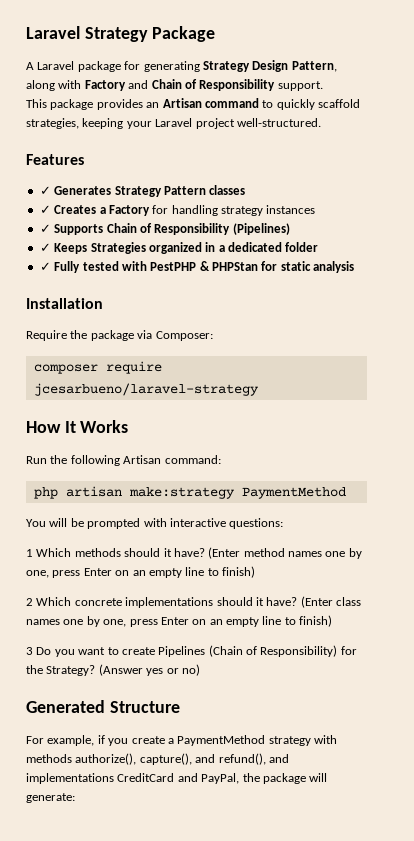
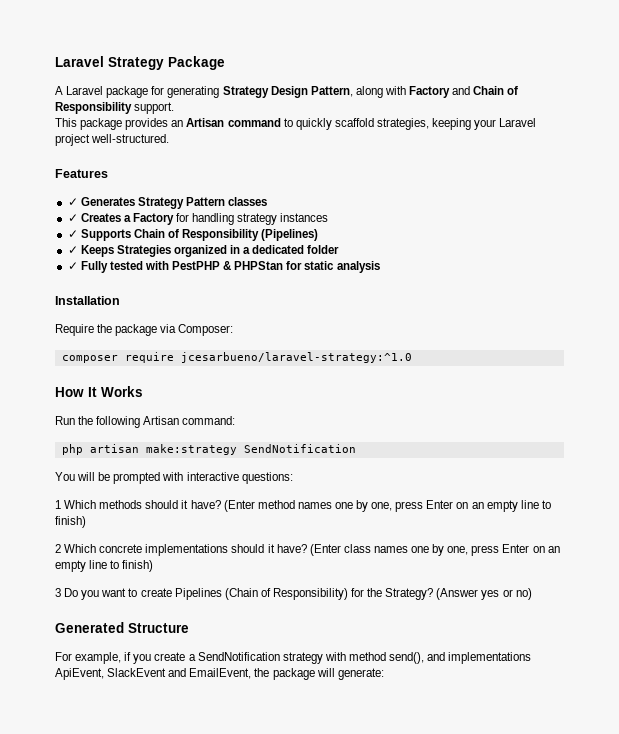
[33,383,259,396] jcesarbueno/laravel-strategy -> [180,352,412,363] jcesarbueno/laravel-strategy:^1.0
[241,487,346,499] PaymentMethod -> [243,444,356,453] SendNotification
[177,735,266,746] PaymentMethod -> [197,652,280,661] SendNotification
[26,753,289,765] [26,773,240,784] methods authorize(), capture(), and refund(), and implementations CreditCard and PayPal, -> [348,652,532,664] [55,668,252,680] method send(), and implementations ApiEvent, SlackEvent and EmailEvent,

